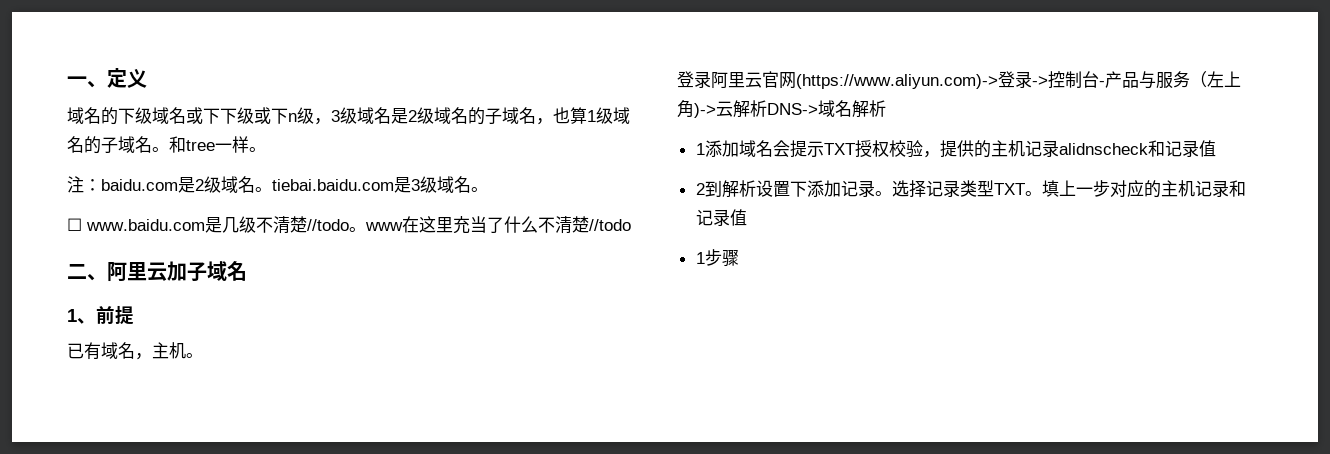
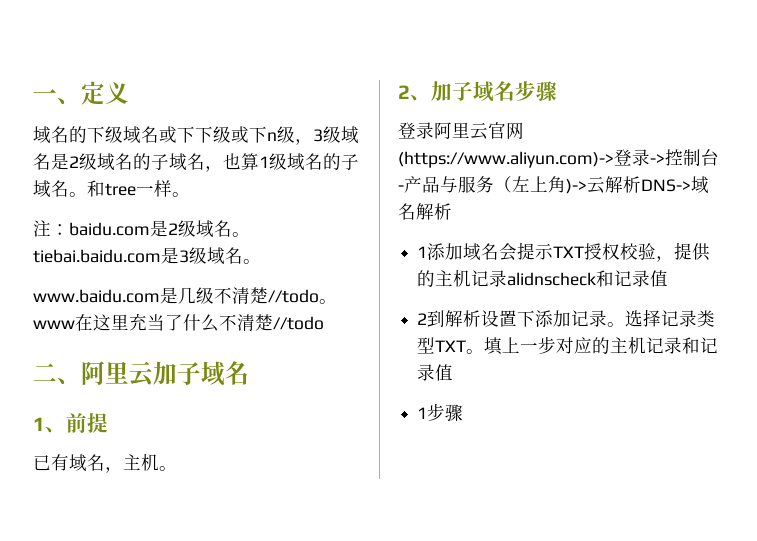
[67,218,82,231] ☐ -> (261, 261) none
(203, 355) none -> [398,81,557,102] // 2、加子域名步骤

